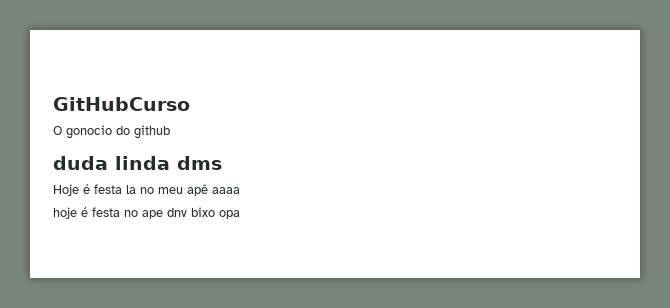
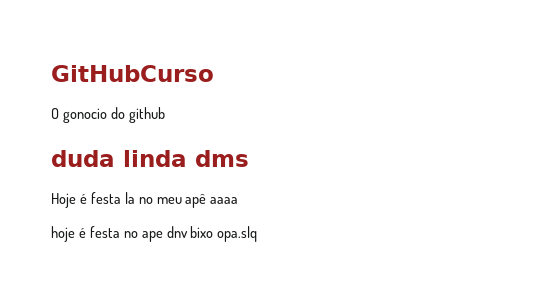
[219,210,240,219] opa -> [217,226,258,242] opa.slq

